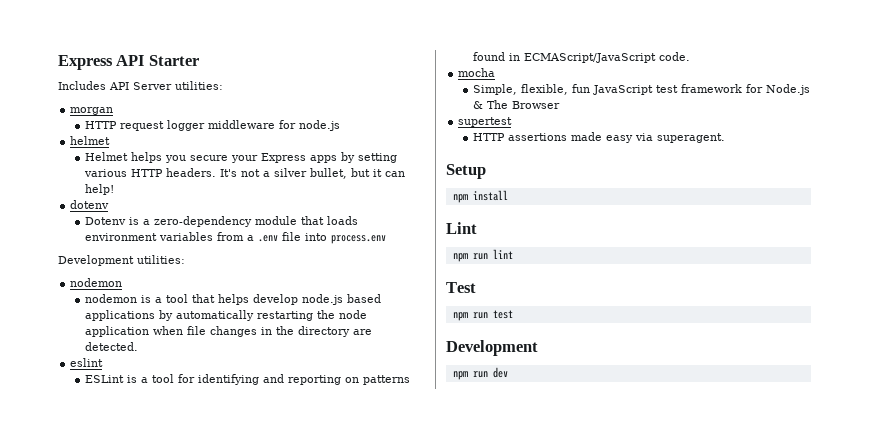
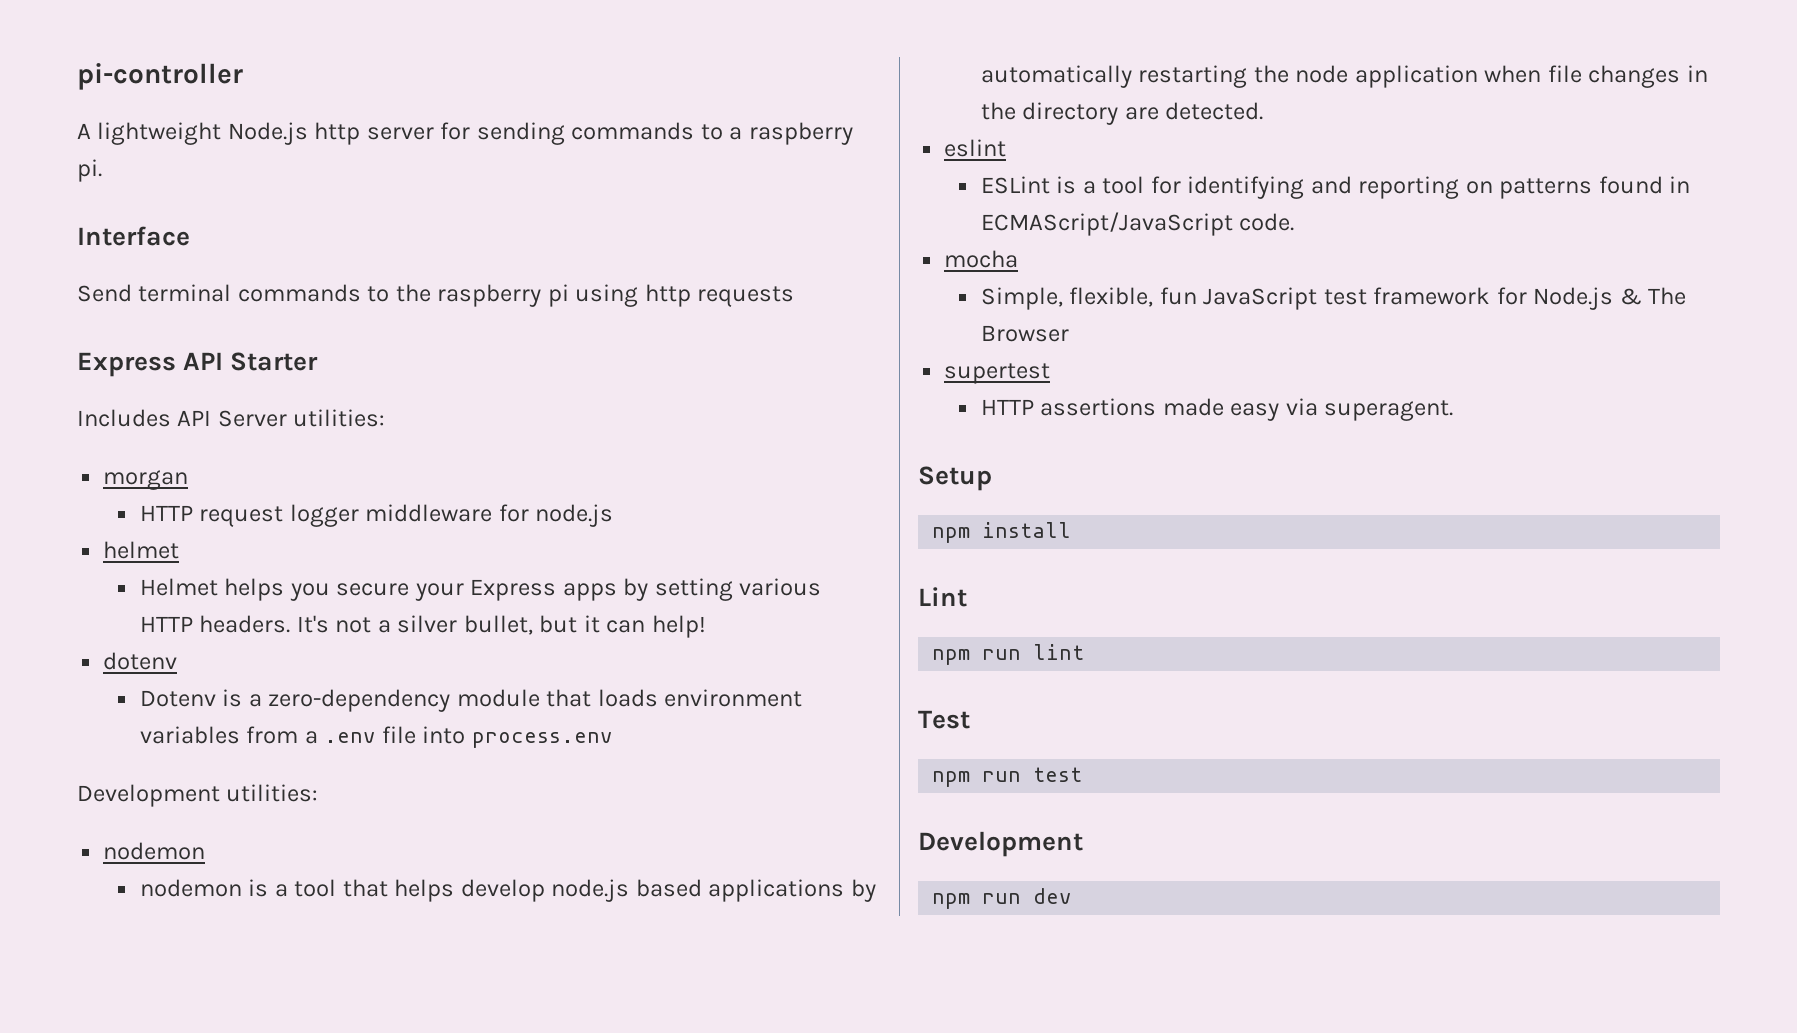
(58, 62) none -> [77,63,243,90] [77,122,853,145] [77,159,102,182] [77,226,190,246] [77,284,795,307] pi-controller // A lightweight Node.js http server for sending commands to a raspberry pi. // Interface // Send terminal commands to the raspberry pi using http requests //

